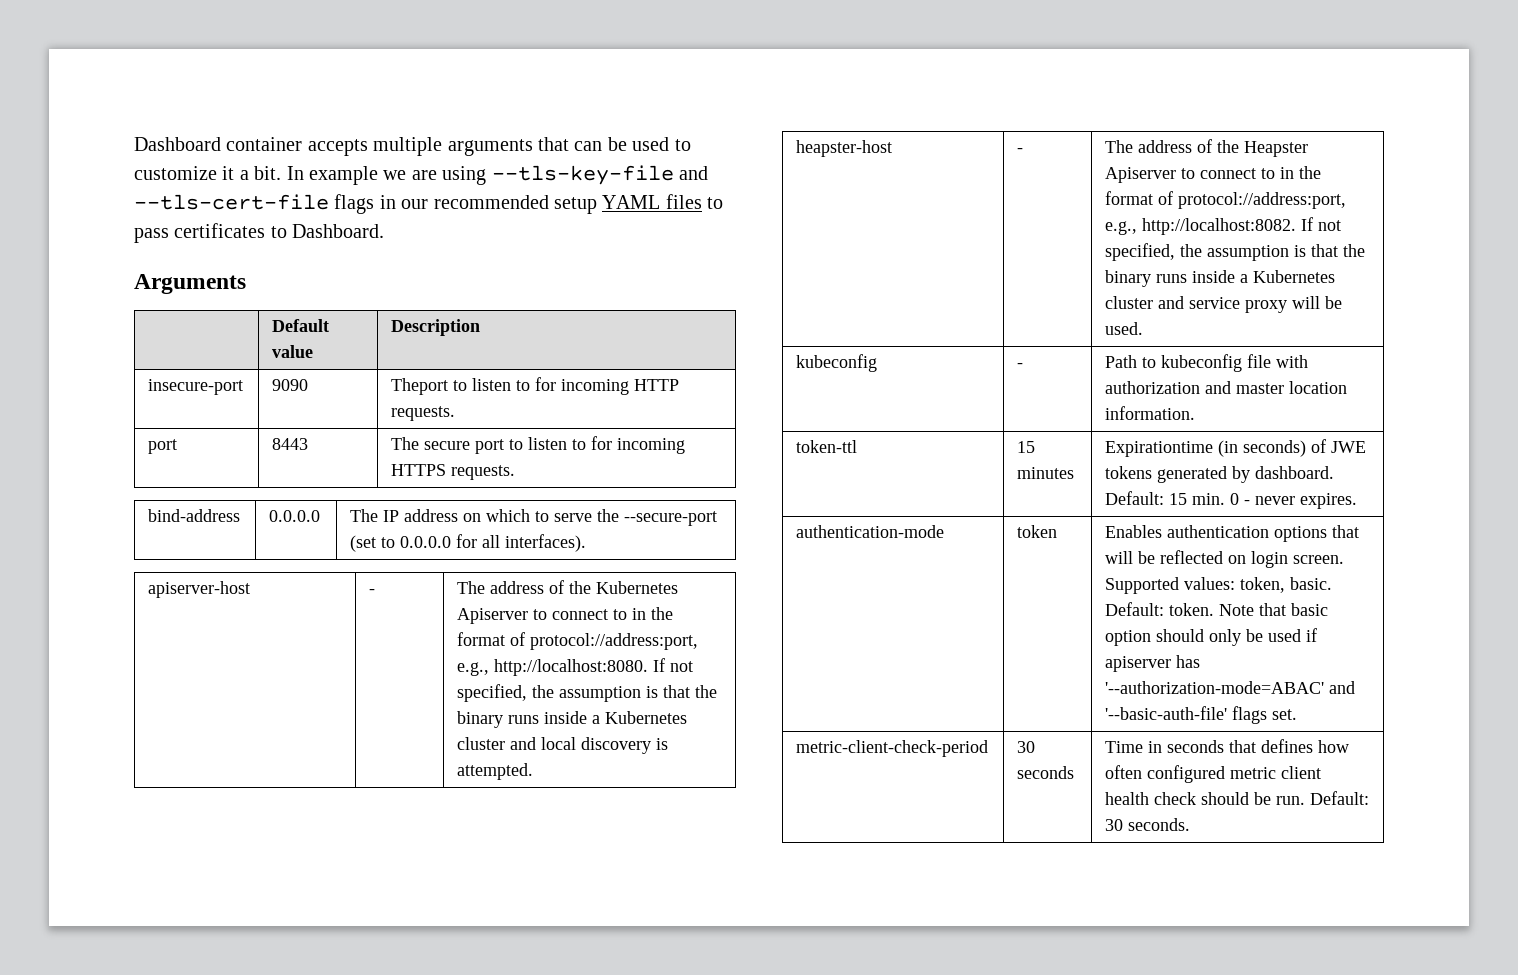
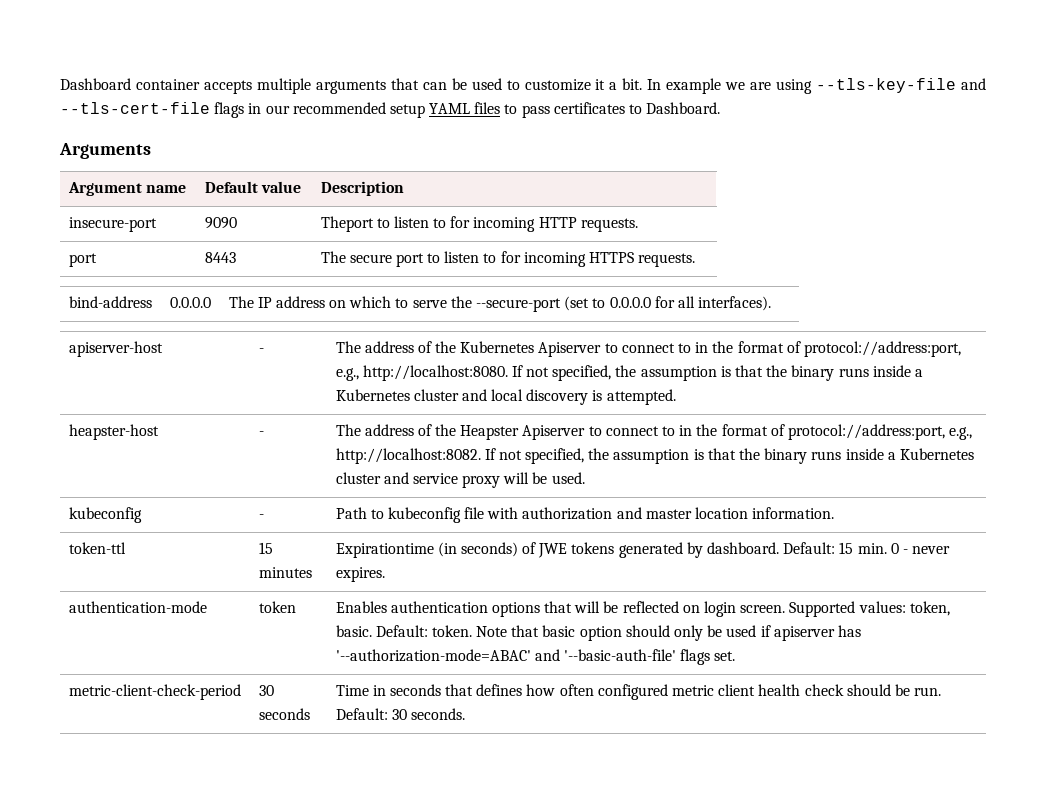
(246, 284) none -> [67,182,186,196] Argument name

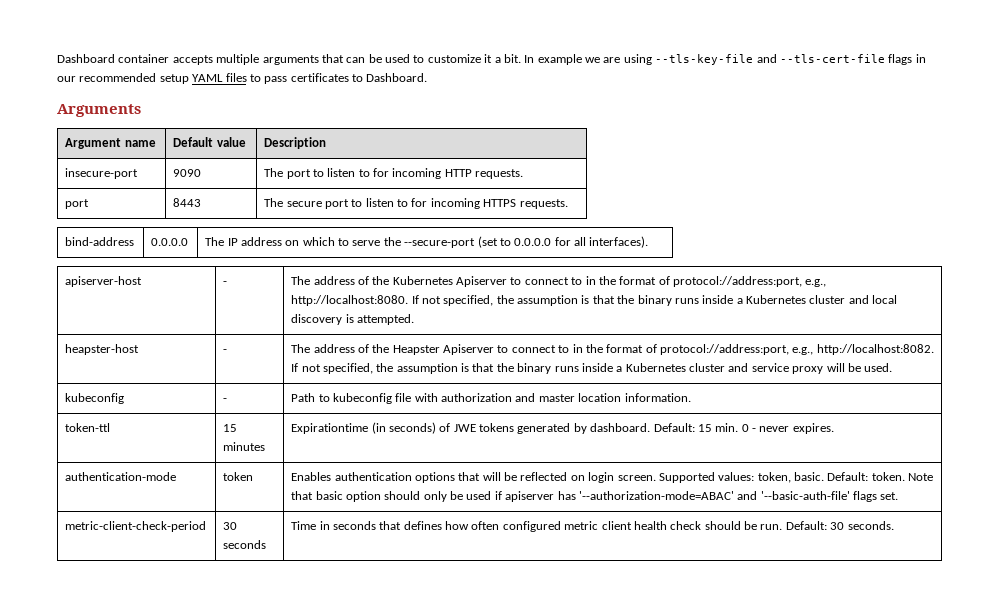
[320,216,374,232] Theport -> [264,168,311,179] The port

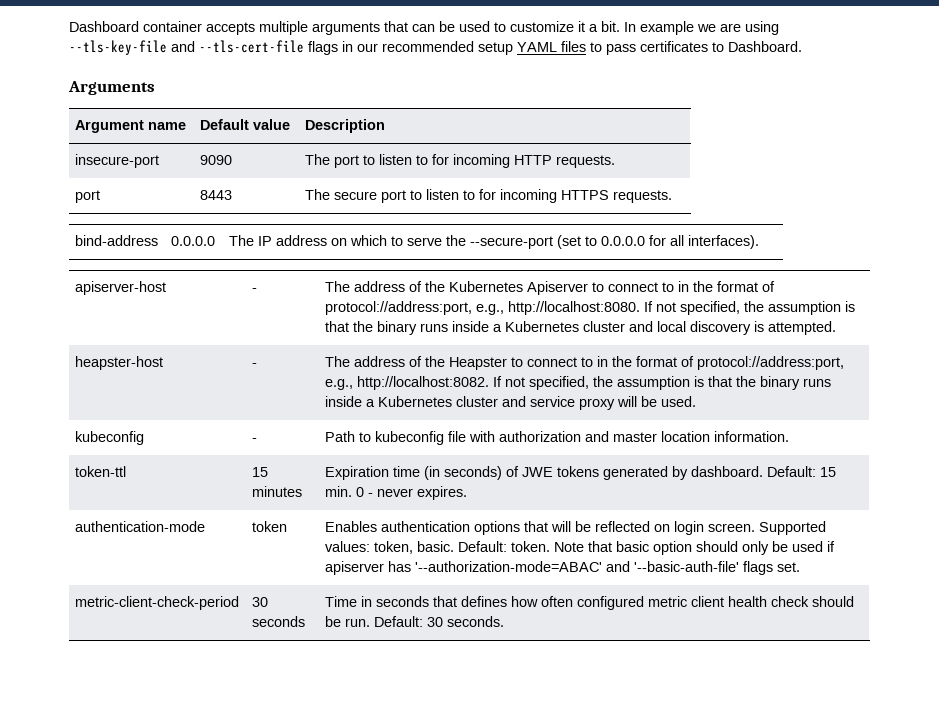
[443,344,495,355] Apiserver -> (508, 363) none
[291,423,369,434] Expirationtime -> [325,466,421,480] Expiration time

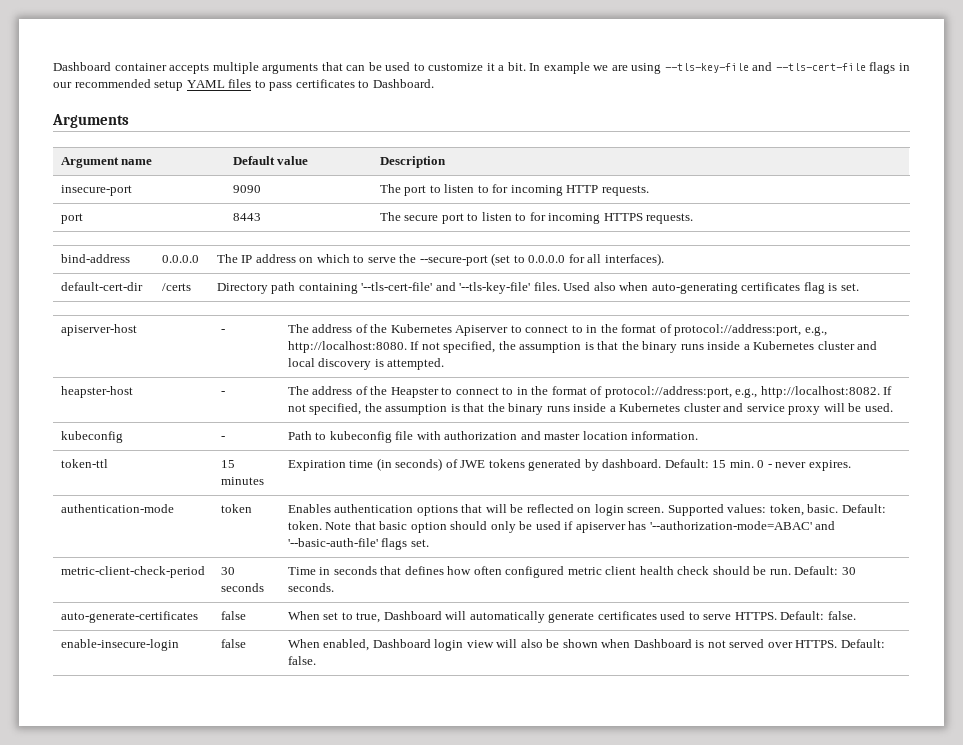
(760, 242) none -> [60,282,143,291] [161,283,191,291] [216,282,859,294] // default-cert-dir | /certs | Directory path containing '--tls-cert-file' and '--tls-key-file' files. Used also when auto-generating certificates flag is set.
(505, 621) none -> [60,611,198,623] [220,611,246,620] [287,611,856,623] [60,639,179,651] [220,639,246,648] [287,639,885,651] [287,656,316,665] // auto-generate-certificates | false | When set to true, Dashboard will automatically generate certificates used to serve HTTPS. Default: false. // enable-insecure-login | false | When enabled, Dashboard login view will also be shown when Dashboard is not served over HTTPS. Default: false.

